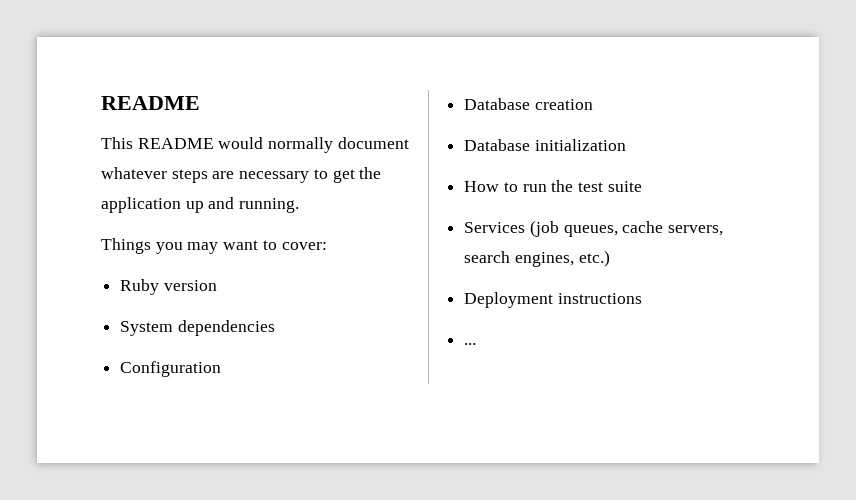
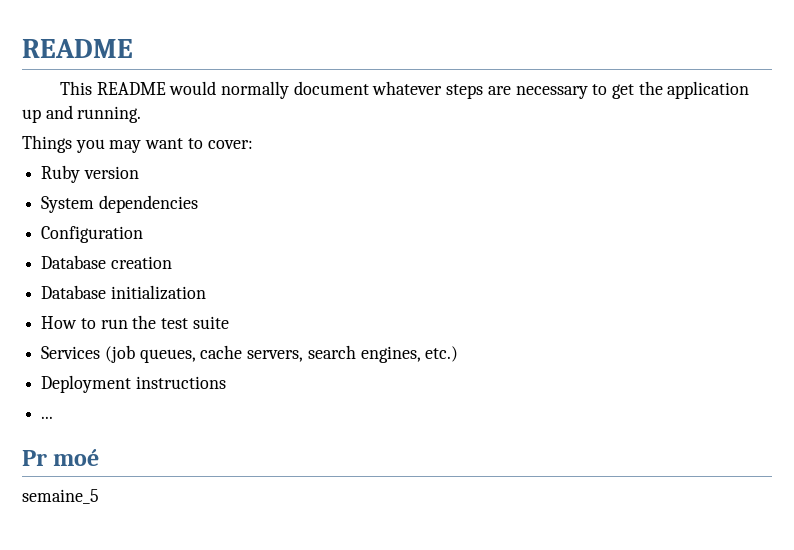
(477, 344) none -> [22,449,100,466] [22,489,99,504] // Pr moé // semaine_5

